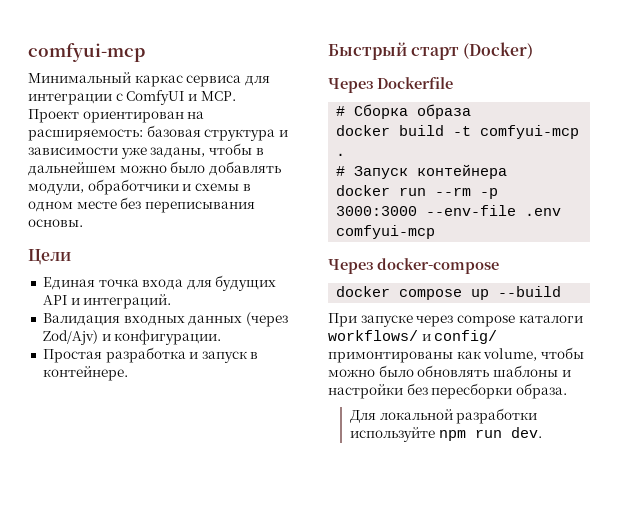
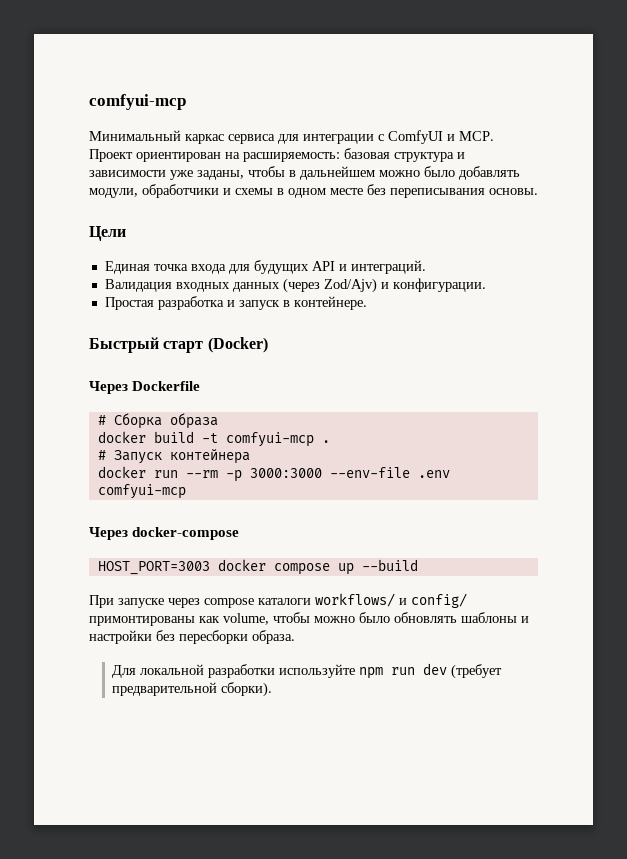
(499, 266) none -> [97,561,210,575] HOST_PORT=3003
[510,427,542,438] dev. -> [423,663,503,679] [112,682,273,697] dev (требует предварительной сборки).

